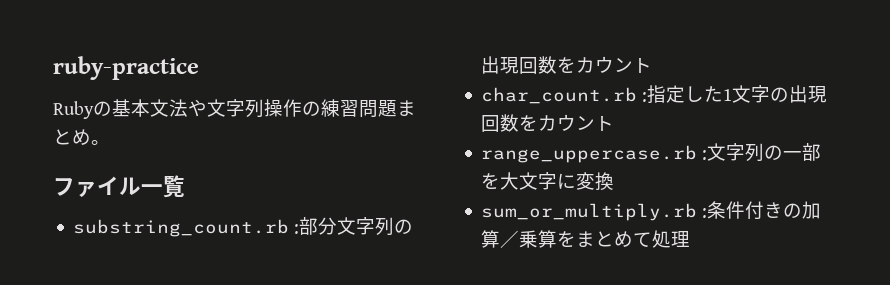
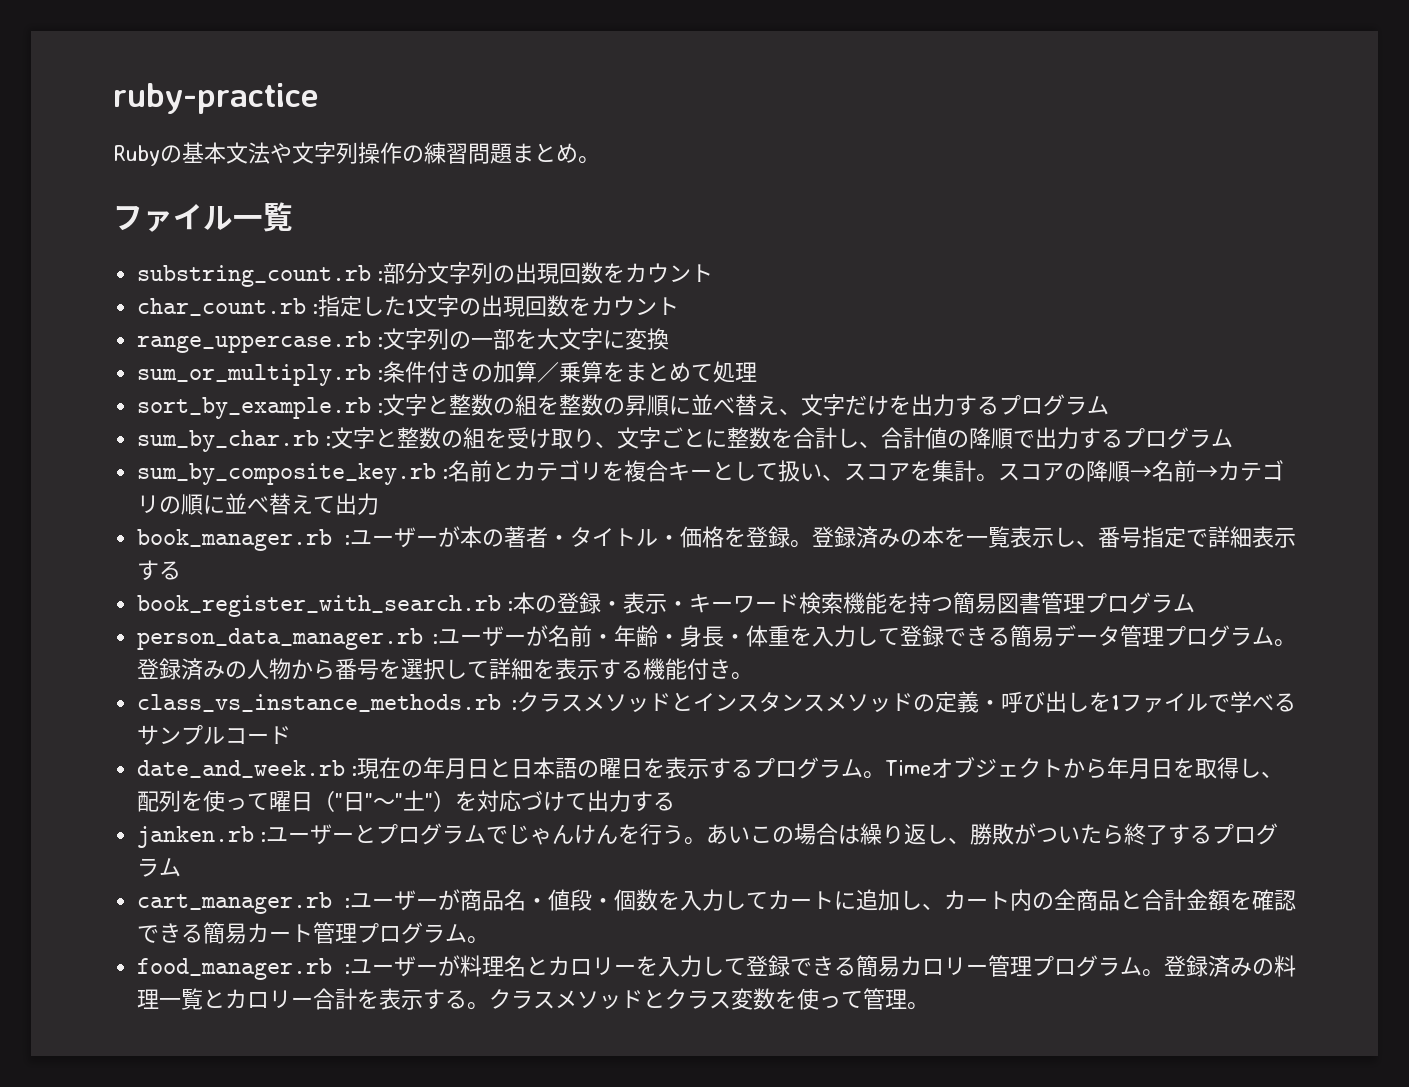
(691, 239) none -> [137,394,1110,419] [137,427,1234,452] [137,460,1285,485] [137,493,380,515] [137,526,1296,551] [137,560,182,580] [137,592,1196,617] [137,625,1296,650] [137,658,754,680] [137,691,1296,713] [137,725,292,745] [137,757,1284,779] [137,790,676,812] [137,823,1279,848] [137,858,182,877] [137,889,1296,914] [137,922,490,944] [137,955,1296,980] [137,988,930,1010] // sort_by_example.rb :文字と整数の組を整数の昇順に並べ替え、文字だけを出力するプログラム // sum_by_char.rb :文字と整数の組を受け取り、文字ごとに整数を合計し、合計値の降順で出力するプログラム // sum_by_composite_key.rb :名前とカテゴリを複合キーとして扱い、スコアを集計。スコアの降順→名前→カテゴリの順に並べ替えて出力 // book_manager.rb :ユーザーが本の著者・タイトル・価格を登録。登録済みの本を一覧表示し、番号指定で詳細表示する // book_register_with_search.rb :本の登録・表示・キーワード検索機能を持つ簡易図書管理プログラム // person_data_manager.rb :ユーザーが名前・年齢・身長・体重を入力して登録できる簡易データ管理プログラム。登録済みの人物から番号を選択して詳細を表示する機能付き。 // class_vs_instance_methods.rb :クラスメソッドとインスタンスメソッドの定義・呼び出しを1ファイルで学べるサンプルコード // date_and_week.rb :現在の年月日と日本語の曜日を表示するプログラム。Timeオブジェクトから年月日を取得し、配列を使って曜日（"日"〜"土"）を対応づけて出力する // janken.rb :ユーザーとプログラムでじゃんけんを行う。あいこの場合は繰り返し、勝敗がついたら終了するプログラム // cart_manager.rb :ユーザーが商品名・値段・個数を入力してカートに追加し、カート内の全商品と合計金額を確認できる簡易カート管理プログラム。 // food_manager.rb :ユーザーが料理名とカロリーを入力して登録できる簡易カロリー管理プログラム。登録済みの料理一覧とカロリー合計を表示する。クラスメソッドとクラス変数を使って管理。

